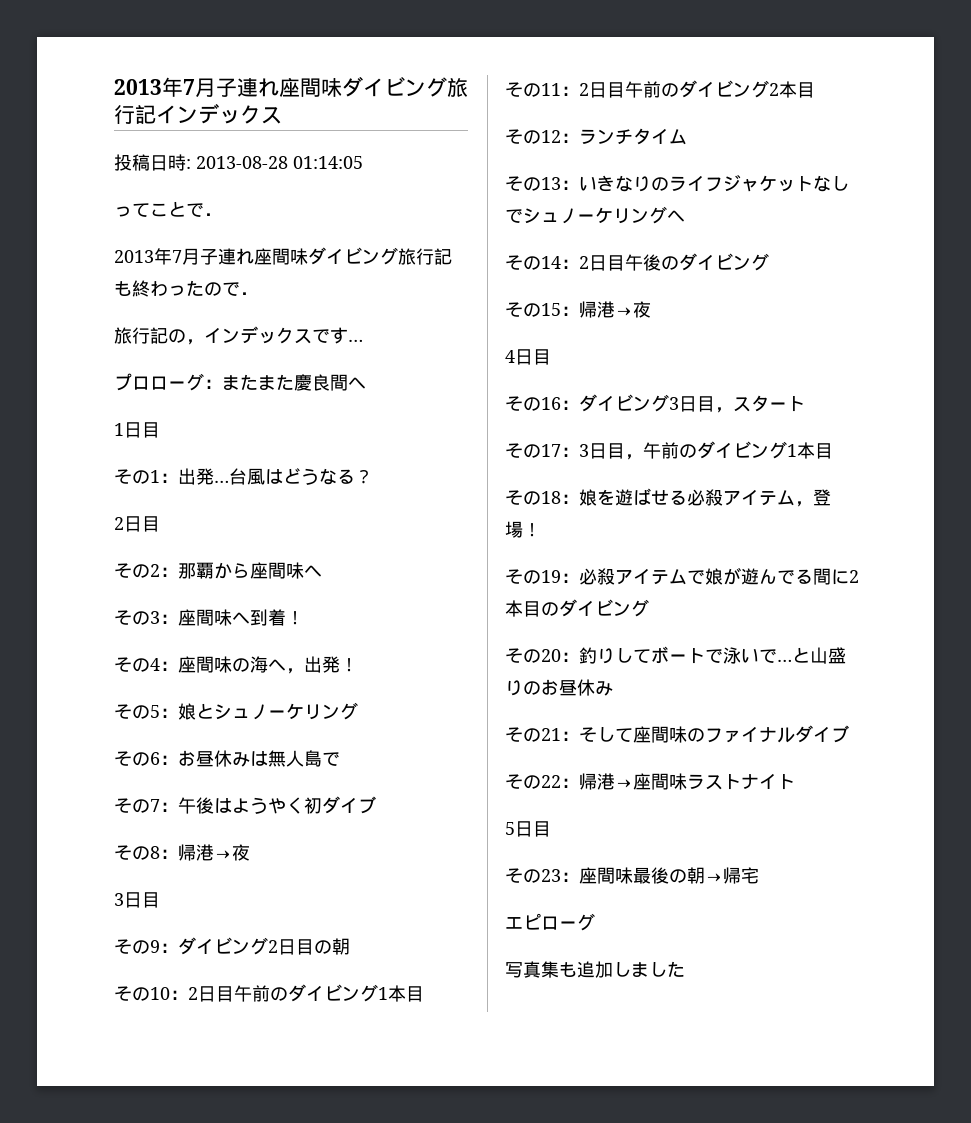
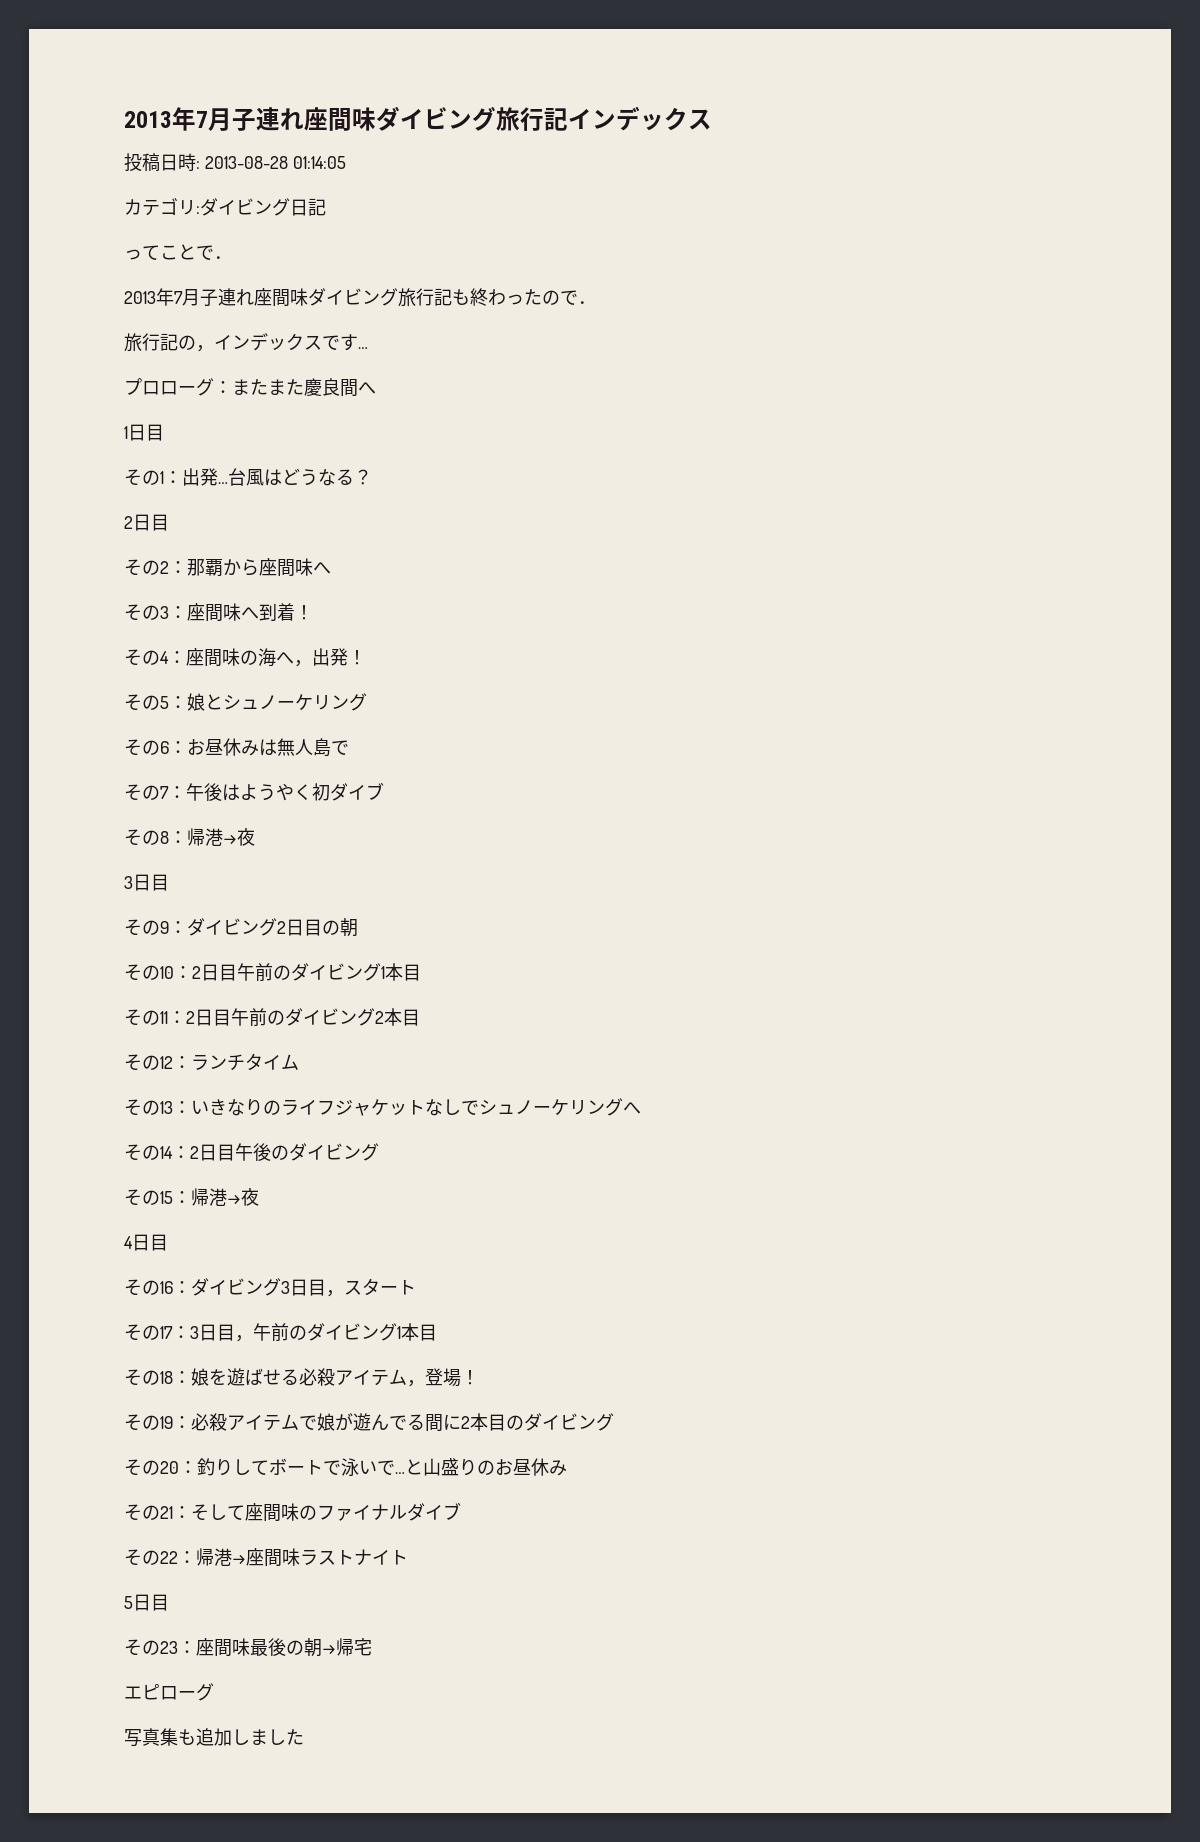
(363, 162) none -> [124,198,326,216] // カテゴリ:ダイビング日記

